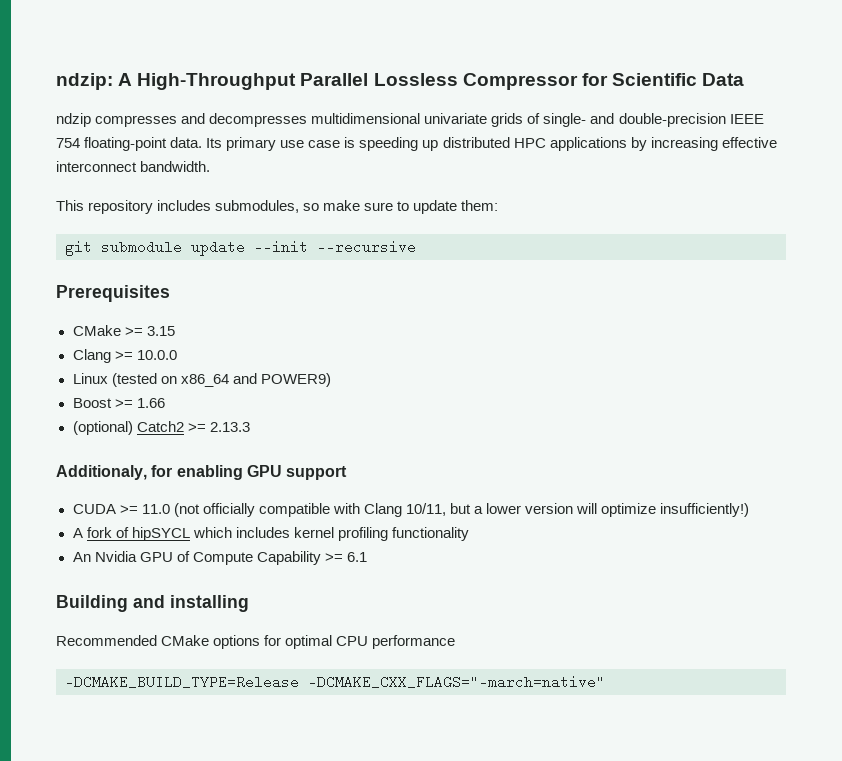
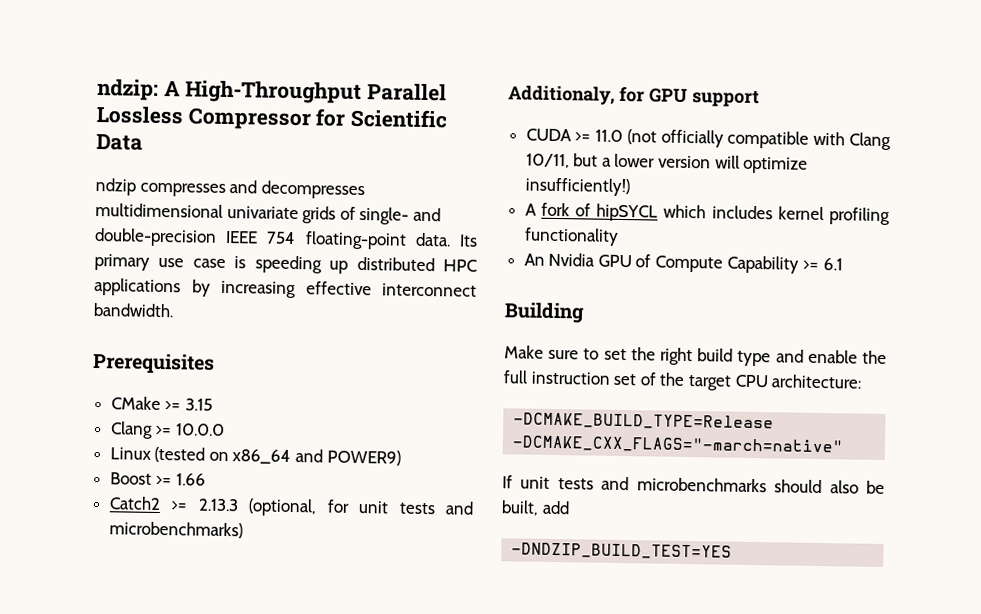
[56,200,499,214] [65,240,416,256] // This repository includes submodules, so make sure to update them: // git submodule update --init --recursive -> (174, 310) none
[72,421,133,435] (optional) -> (206, 479) none
(250, 427) none -> [248,498,475,517] [108,521,243,539] (optional, for unit tests and microbenchmarks)
[176,465,243,480] enabling -> (645, 94) none
[133,595,249,612] [56,635,456,649] [65,675,605,689] and installing // Recommended CMake options for optimal CPU performance // -DCMAKE_BUILD_TYPE=Release -DCMAKE_CXX_FLAGS="-march=native" -> [504,345,887,367] [503,370,863,391] [513,412,775,431] [512,435,845,455] [502,475,885,494] [501,500,570,516] [511,542,733,560] // Make sure to set the right build type and enable the full instruction set of the target CPU architecture: // -DCMAKE_BUILD_TYPE=Release -DCMAKE_CXX_FLAGS="-march=native" // If unit tests and microbenchmarks should also be built, add // -DNDZIP_BUILD_TEST=YES

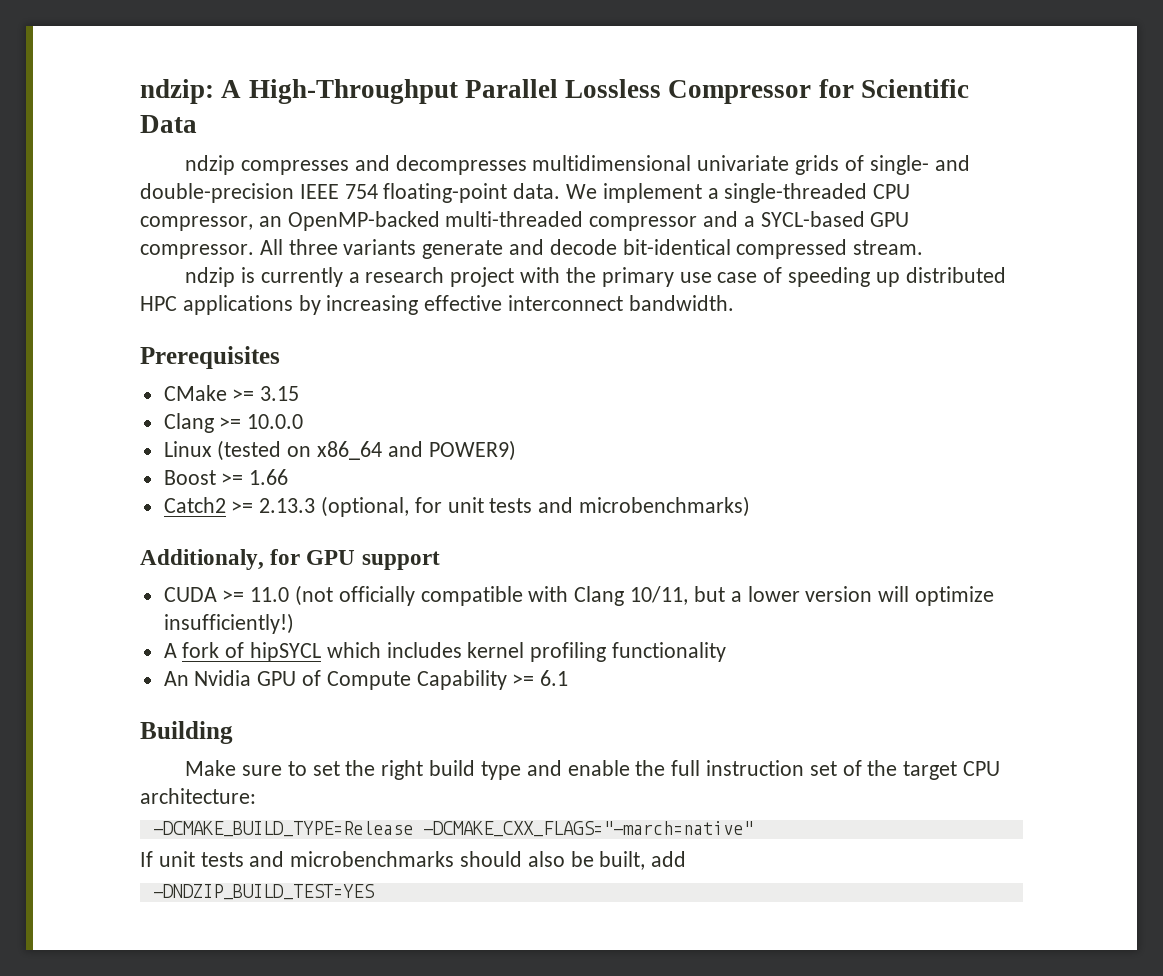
[458,234,478,247] Its -> [566,183,911,203] [140,211,910,231] [140,239,924,259] [185,267,596,287] We implement a single-threaded CPU compressor, an OpenMP-backed multi-threaded compressor and a SYCL-based GPU compressor. All three variants generate and decode bit-identical compressed stream. // ndzip is currently a research project with the
[234,256,247,269] is -> [763,267,783,283] of

